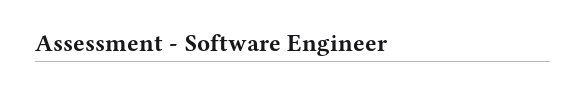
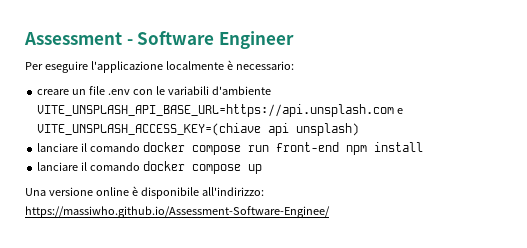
(388, 45) none -> [25,60,294,73] [37,86,271,95] [37,104,404,117] [37,123,360,136] [37,142,424,155] [37,161,263,174] [25,186,264,199] [25,206,330,218] // Per eseguire l'applicazione localmente è necessario: // creare un file .env con le variabili d'ambiente VITE_UNSPLASH_API_BASE_URL=https://api.unsplash.com e VITE_UNSPLASH_ACCESS_KEY=(chiave api unsplash) // lanciare il comando docker compose run front-end npm install // lanciare il comando docker compose up // Una versione online è disponibile all'indirizzo: https://massiwho.github.io/Assessment-Software-Enginee/

